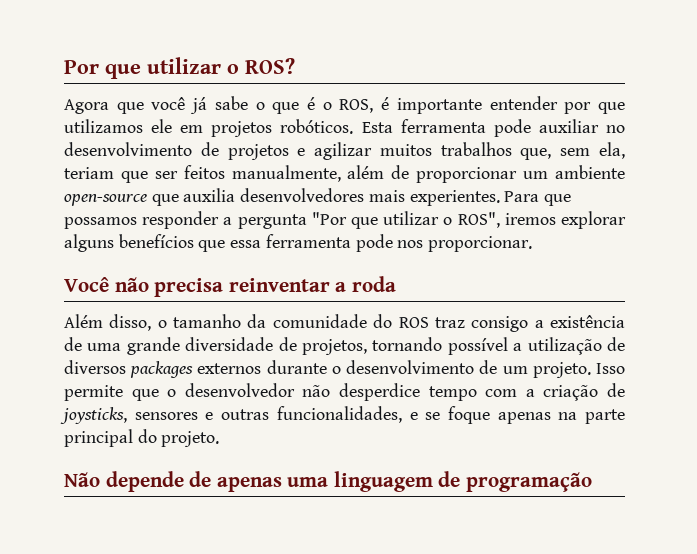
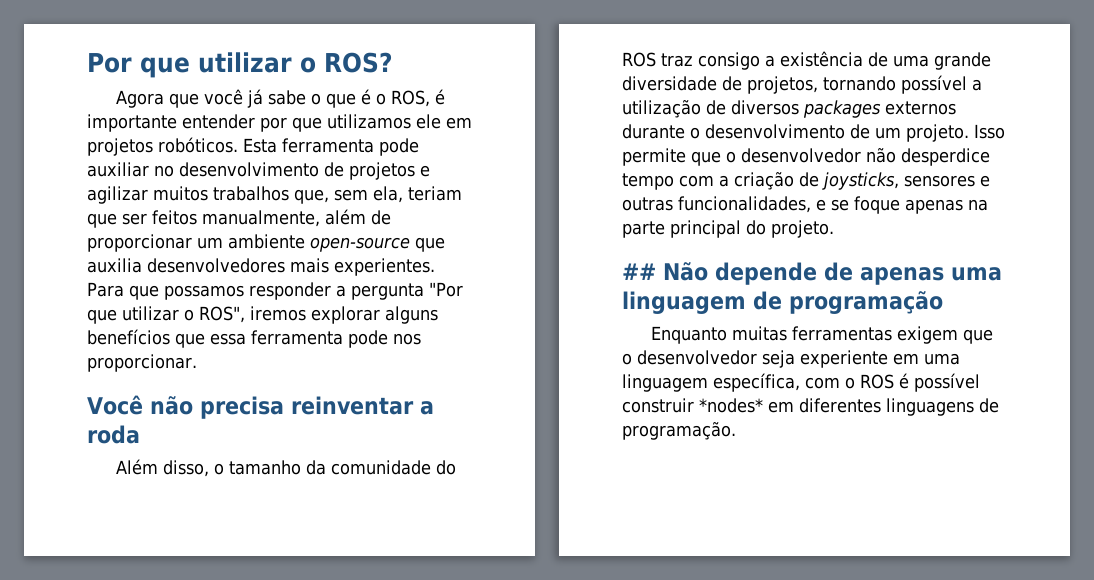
(220, 439) none -> [622,263,656,280] ##
(592, 482) none -> [651,326,994,344] [622,350,960,368] [622,373,980,392] [622,398,999,416] [622,422,736,440] // Enquanto muitas ferramentas exigem que o desenvolvedor seja experiente em uma linguagem específica, com o ROS é possível construir *nodes* em diferentes linguagens de programação.

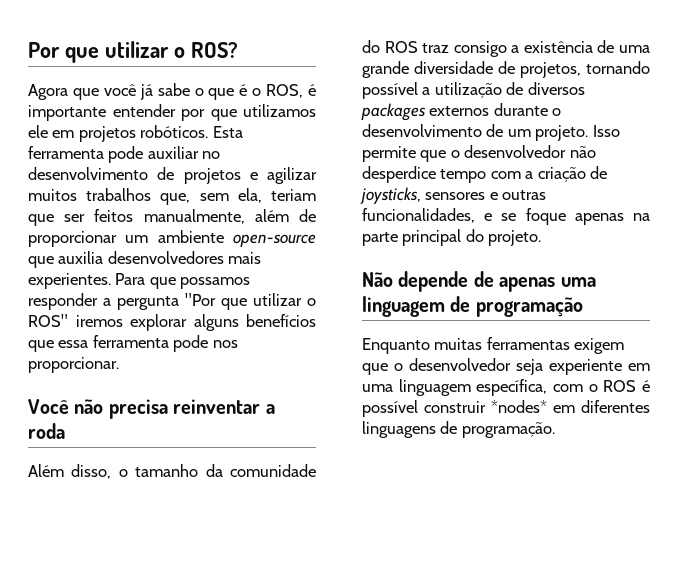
[199,306,245,323] ROS", -> [28,314,68,327] ROS"
[622,263,656,280] ## -> (542, 238) none

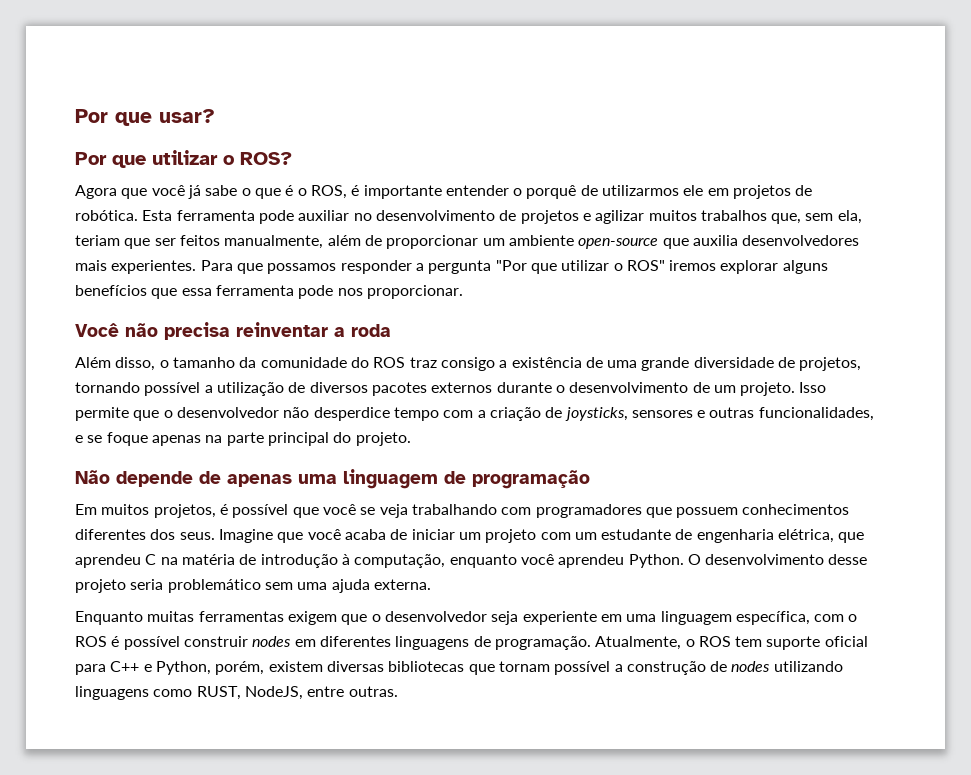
[28,42,99,63] Por que -> [75,109,215,126] [75,152,146,168] Por que usar? // Por que
[181,104,316,121] por que utilizamos -> [513,185,680,199] o porquê de utilizarmos
[140,125,209,138] robóticos. -> [795,185,813,196] [75,210,138,221] de robótica.
[361,103,426,121] packages -> [371,382,427,396] pacotes
(583, 307) none -> [75,504,850,518] [75,529,865,543] [75,554,868,568] [75,579,431,593] // Em muitos projetos, é possível que você se veja trabalhando com programadores que possuem conhecimentos diferentes dos seus. Imagine que você acaba de iniciar um projeto com um estudante de engenharia elétrica, que aprendeu C na matéria de introdução à computação, enquanto você aprendeu Python. O desenvolvimento desse projeto seria problemático sem uma ajuda externa.
[491,400,547,413] *nodes* -> [252,636,292,647] nodes
(555, 430) none -> [595,636,868,650] [75,661,843,675] [75,686,398,700] Atualmente, o ROS tem suporte oficial para C++ e Python, porém, existem diversas bibliotecas que tornam possível a construção de nodes utilizando linguagens como RUST, NodeJS, entre outras.

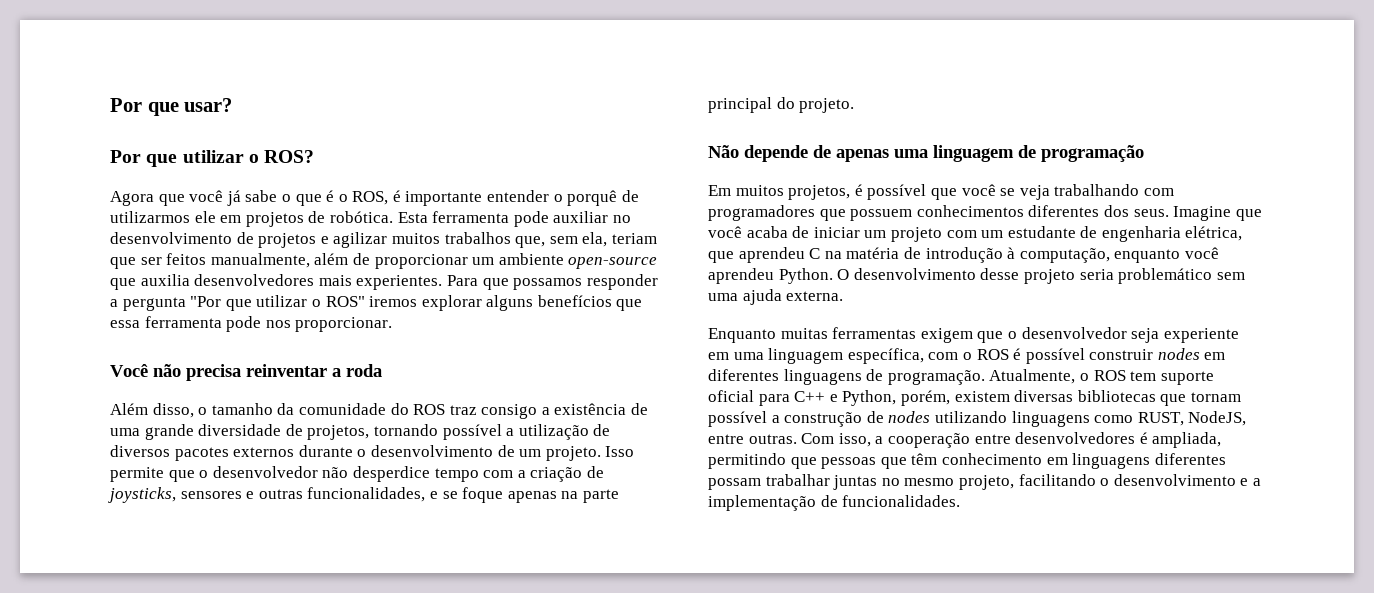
(398, 691) none -> [801,432,1222,448] [708,453,1226,469] [708,474,1261,490] [708,495,961,511] Com isso, a cooperação entre desenvolvedores é ampliada, permitindo que pessoas que têm conhecimento em linguagens diferentes possam trabalhar juntas no mesmo projeto, facilitando o desenvolvimento e a implementação de funcionalidades.

